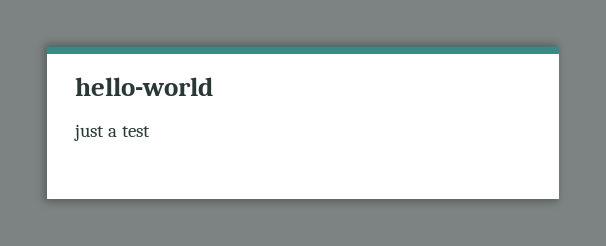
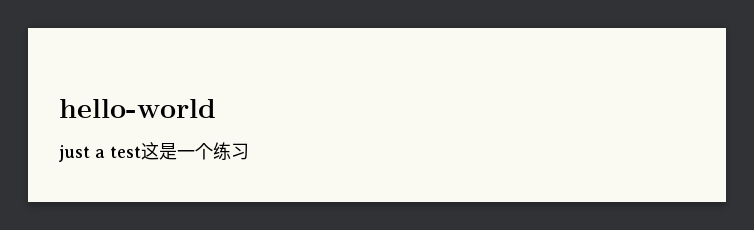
(151, 131) none -> [141,142,249,160] 这是一个练习

